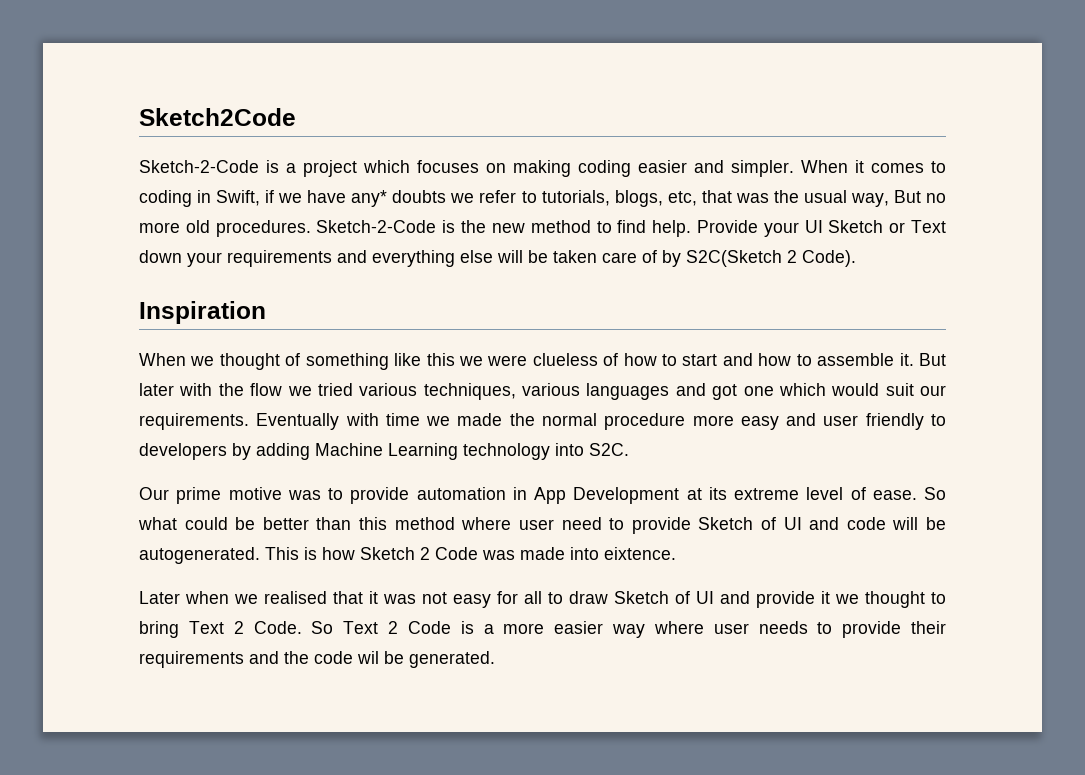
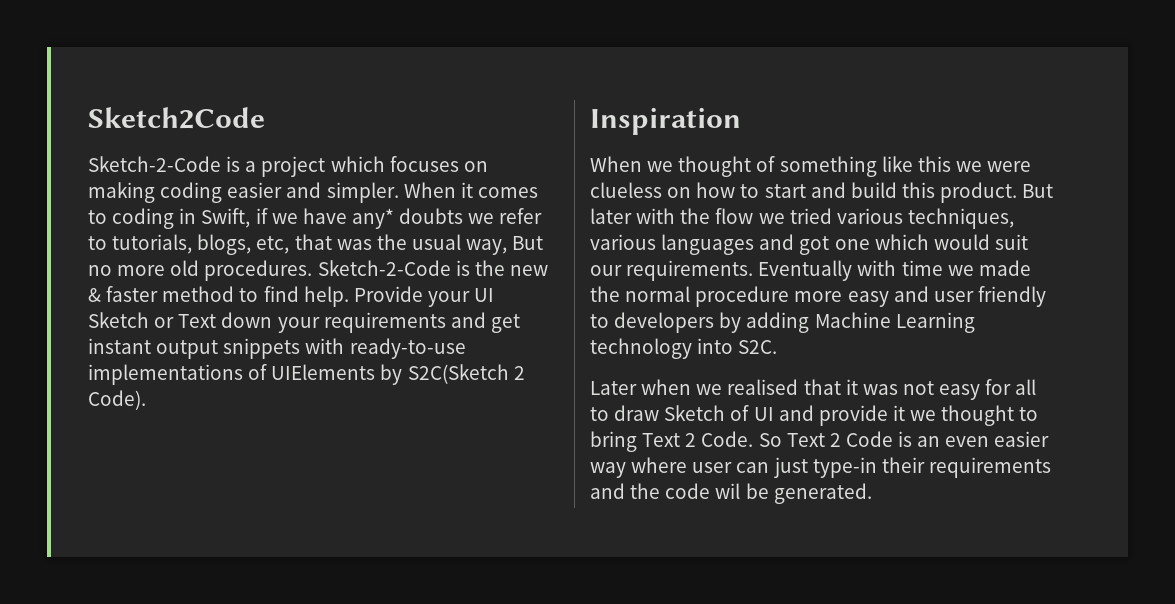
(525, 228) none -> [88,286,159,302] & faster
[372,250,657,267] everything else will be taken care of -> [490,314,520,333] [88,338,466,359] [88,364,376,385] get instant output snippets with ready-to-use implementations of UIElements
[603,353,619,366] of -> [667,187,692,198] on
[758,353,914,366] how to assemble it. -> [850,182,1018,203] build this product.
[139,487,946,504] [138,517,946,534] [139,547,676,564] // Our prime motive was to provide automation in App Development at its extreme level of ease. So what could be better than this method where user need to provide Sketch of UI and code will be autogenerated. This is how Sketch 2 Code was made into eixtence. -> (778, 347) none
[483,623,545,634] a more -> [917,436,990,447] an even
[758,621,902,638] needs to provide -> [736,457,877,478] can just type-in

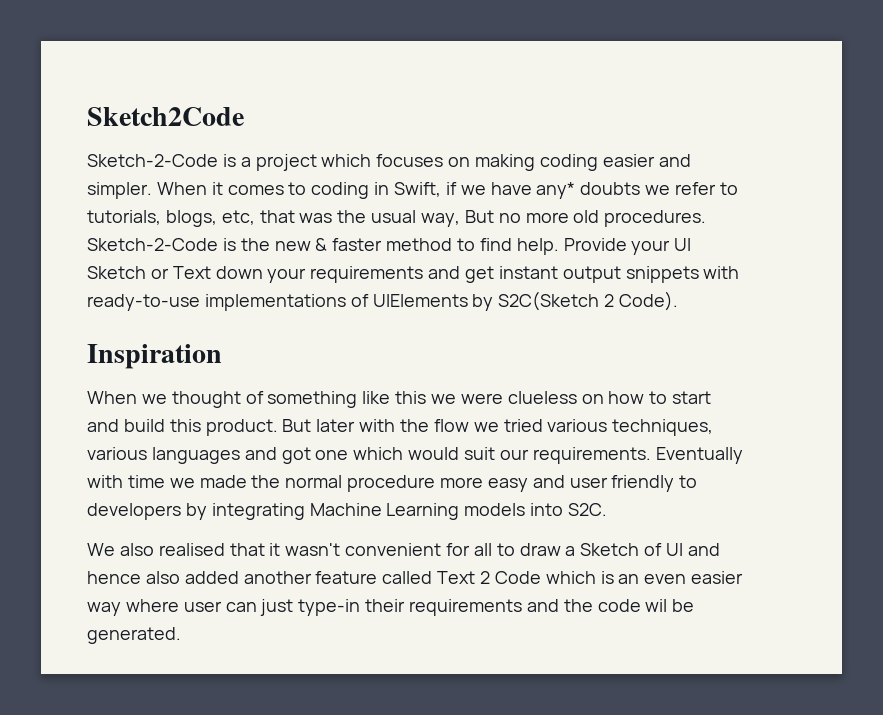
[746,312,810,333] adding -> [211,503,305,520] integrating
[590,338,692,359] technology -> [464,503,526,516] models
[590,379,981,400] Later when we realised that it was not easy -> [87,543,442,556] We also realised that it wasn't convenient
(660, 413) none -> [565,546,576,556] a
[818,405,1039,426] [590,431,782,452] provide it we thought to bring Text 2 Code. So -> [87,571,433,584] hence also added another feature called
(893, 439) none -> [545,571,596,584] which

